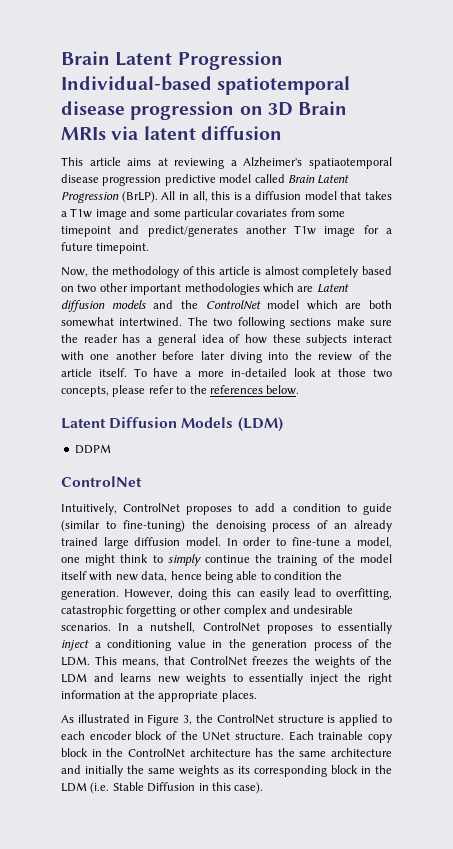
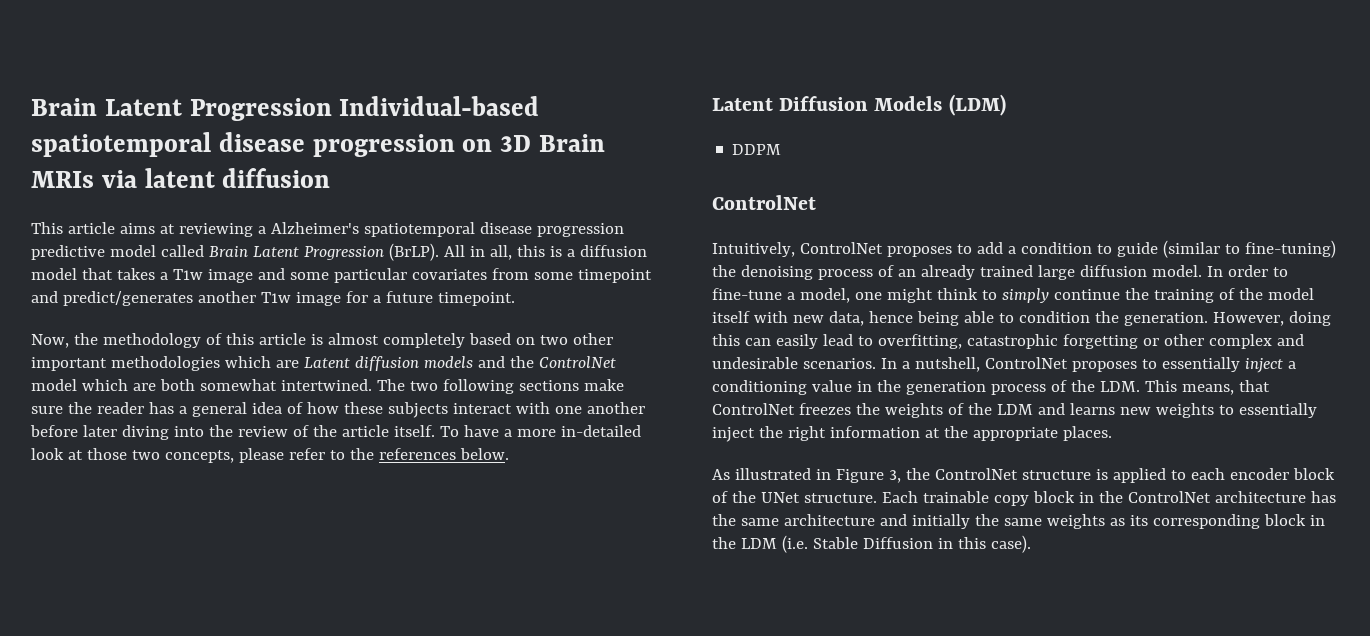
[309,157,392,169] spatiaotemporal -> [363,222,475,237] spatiotemporal

